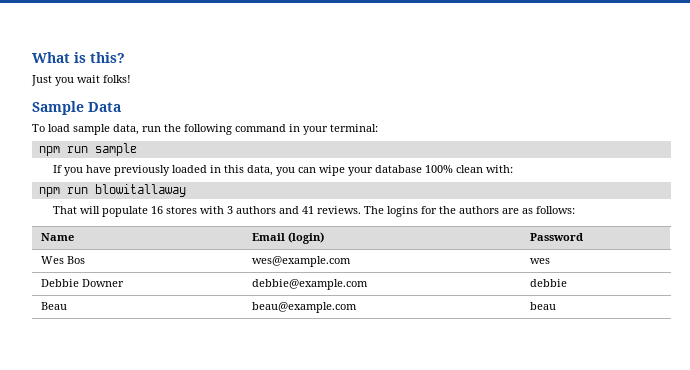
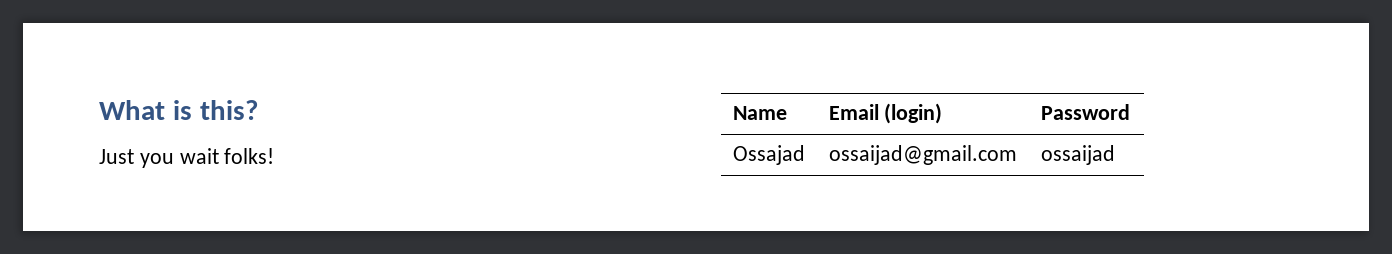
[32,101,121,115] [32,124,378,135] [38,143,137,156] [53,165,514,176] [38,184,186,197] [53,206,576,217] [40,233,74,241] [251,232,324,244] [529,233,583,241] [40,256,85,264] [251,256,351,267] [529,258,550,264] [40,279,124,287] [251,279,368,290] [529,279,567,287] [40,302,67,310] [251,302,357,313] [529,302,556,310] // Sample Data // To load sample data, run the following command in your terminal: // npm run sample // If you have previously loaded in this data, you can wipe your database 100% clean with: // npm run blowitallaway // That will populate 16 stores with 3 authors and 41 reviews. The logins for the authors are as follows: // Name | Email (login) | Password // Wes Bos | wes@example.com | wes // Debbie Downer | debbie@example.com | debbie // Beau | beau@example.com | beau -> [732,106,787,120] [828,103,943,124] [1040,104,1130,120] [732,145,805,165] [828,145,1017,165] [1040,145,1115,165] // Name | Email (login) | Password // Ossajad | ossaijad@gmail.com | ossaijad

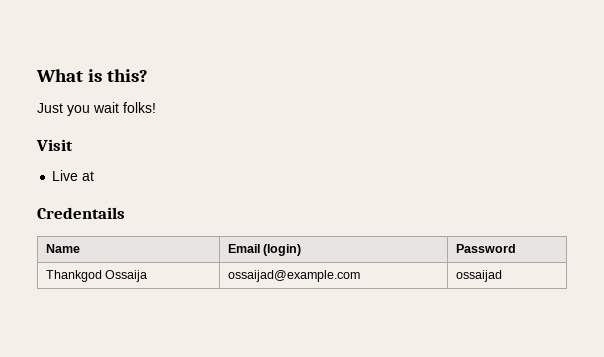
(275, 156) none -> [36,139,73,151] [52,170,95,181] [37,207,125,219] // Visit // Live at // Credentails
[732,145,805,165] [828,145,1017,165] Ossajad | ossaijad@gmail.com -> [45,270,148,282] [227,270,360,282] Thankgod Ossaija | ossaijad@example.com

